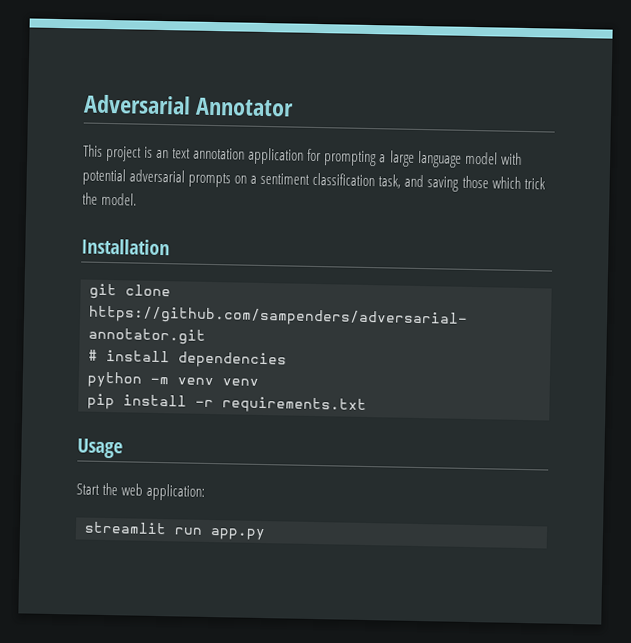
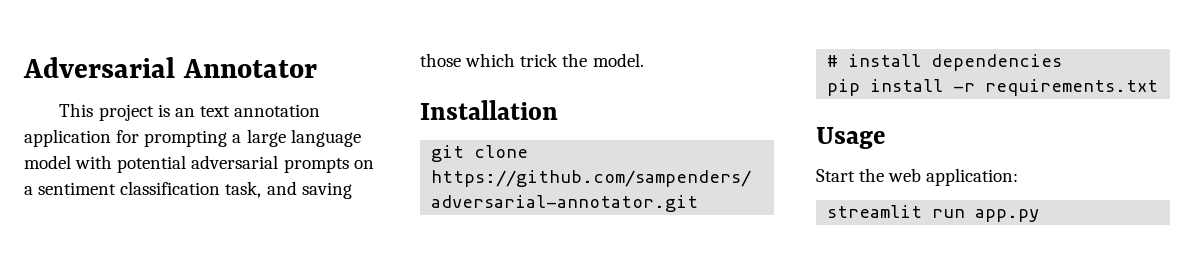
[87,371,259,388] // python -m venv venv -> (1063, 62) none

